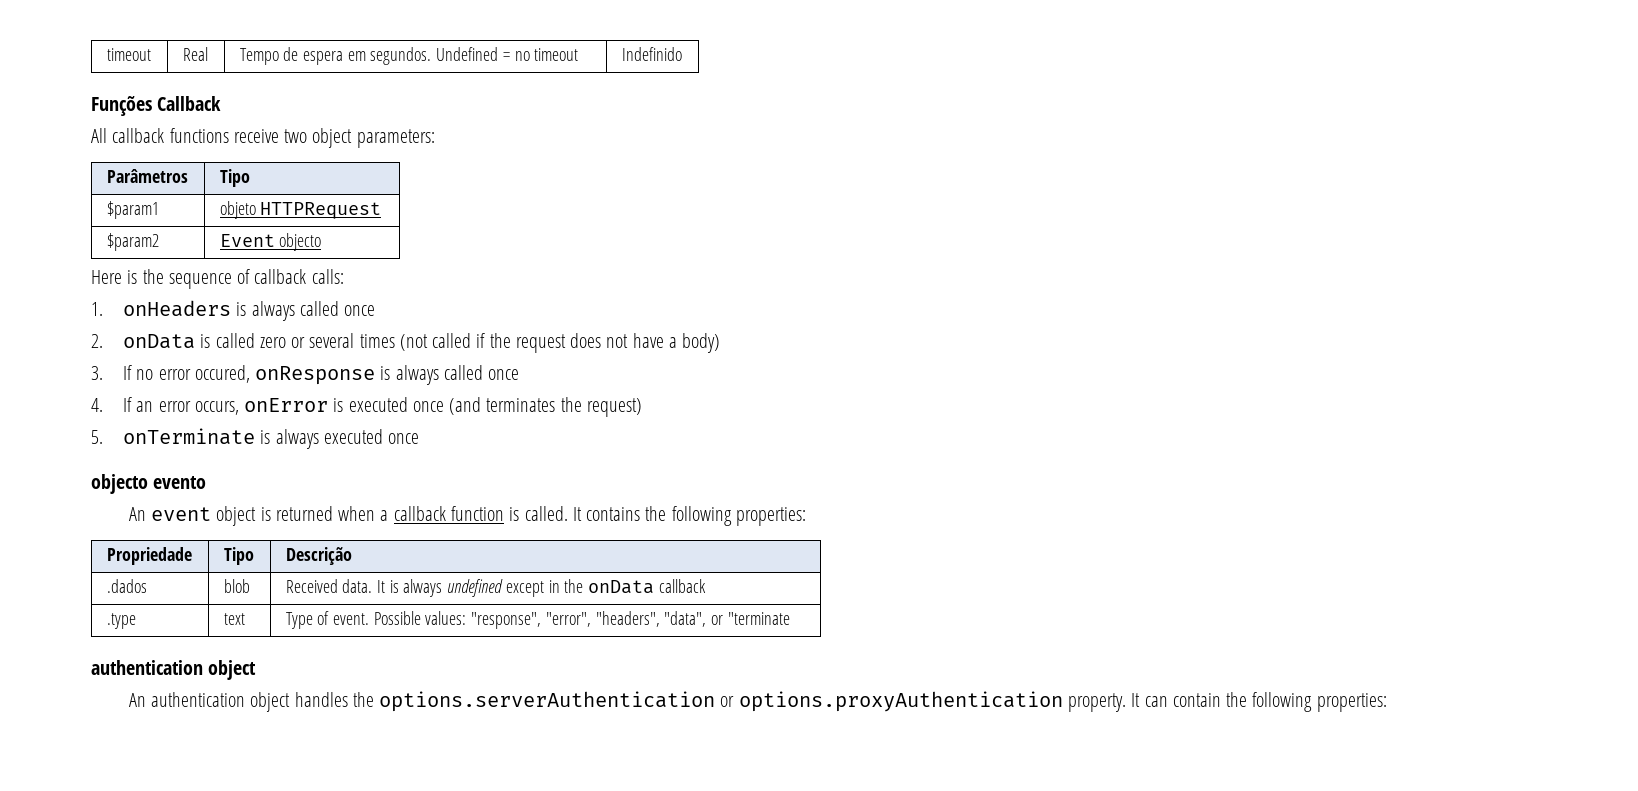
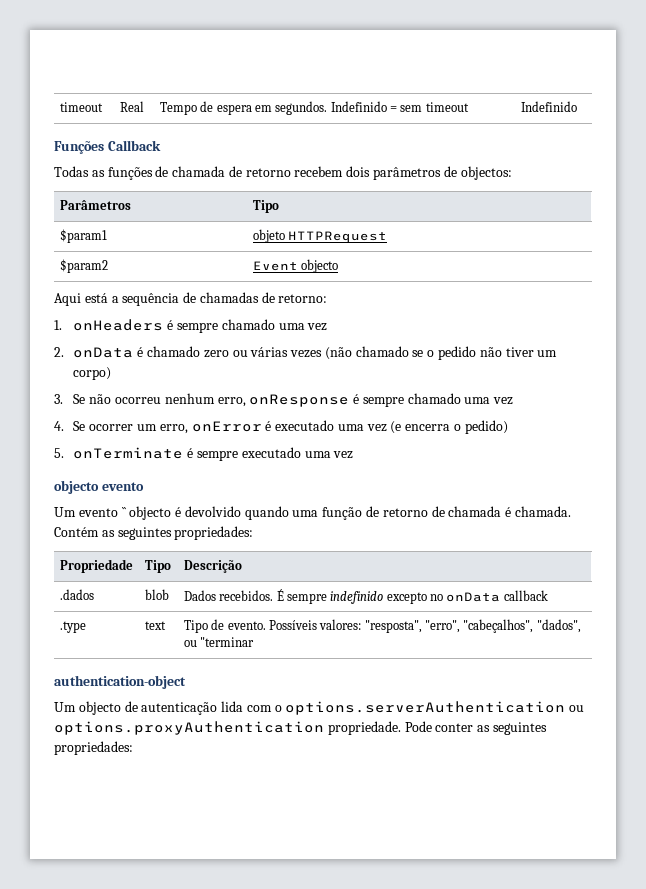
[436,47,530,61] Undefined = no -> [330,101,423,112] Indefinido = sem
[91,128,435,148] All callback functions receive two object parameters: -> [54,166,512,180] Todas as funções de chamada de retorno recebem dois parâmetros de objectos:
[91,269,344,289] [91,300,376,321] [91,333,721,353] [91,365,520,385] [91,397,642,417] [91,428,420,449] [91,474,207,494] [128,506,806,526] Here is the sequence of callback calls: // 1. onHeaders is always called once // 2. onData is called zero or several times (not called if the request does not have a body) // 3. If no error occured, onResponse is always called once // 4. If an error occurs, onError is executed once (and terminates the request) // 5. onTerminate is always executed once // objecto evento // An event object is returned when a callback function is called. It contains the following properties: -> [54,292,328,306] [54,319,328,333] [54,346,558,360] [73,367,112,380] [54,393,514,407] [54,420,508,434] [54,447,354,461] [54,480,144,494] [54,506,571,520] [54,526,254,540] Aqui está a sequência de chamadas de retorno: // 1. onHeaders é sempre chamado uma vez // 2. onData é chamado zero ou várias vezes (não chamado se o pedido não tiver um corpo) // 3. Se não ocorreu nenhum erro, onResponse é sempre chamado uma vez // 4. Se ocorrer um erro, onError é executado uma vez (e encerra o pedido) // 5. onTerminate é sempre executado uma vez // objecto evento // Um evento `` objecto é devolvido quando uma função de retorno de chamada é chamada. Contém as seguintes propriedades:
[285,579,706,597] [106,613,136,629] [223,613,245,625] [285,611,790,629] [91,660,257,680] [128,691,1387,712] Received data. It is always undefined except in the onData callback // .type | text | Type of event. Possible values: "response", "error", "headers", "data", or "terminate // authentication object // An authentication object handles the options.serverAuthentication or options.proxyAuthentication property. It can contain the following properties: -> [183,589,548,604] [59,621,86,633] [144,621,166,630] [183,619,581,633] [183,637,255,647] [54,675,186,689] [54,701,585,715] [54,721,547,735] [54,741,133,755] Dados recebidos. É sempre indefinido excepto no onData callback // .type | text | Tipo de evento. Possíveis valores: "resposta", "erro", "cabeçalhos", "dados", ou "terminar // authentication-object // Um objecto de autenticação lida com o options.serverAuthentication ou options.proxyAuthentication propriedade. Pode conter as seguintes propriedades:

